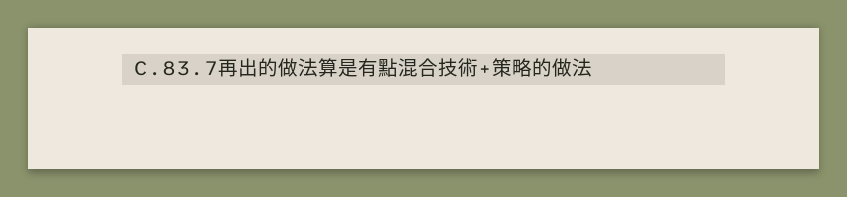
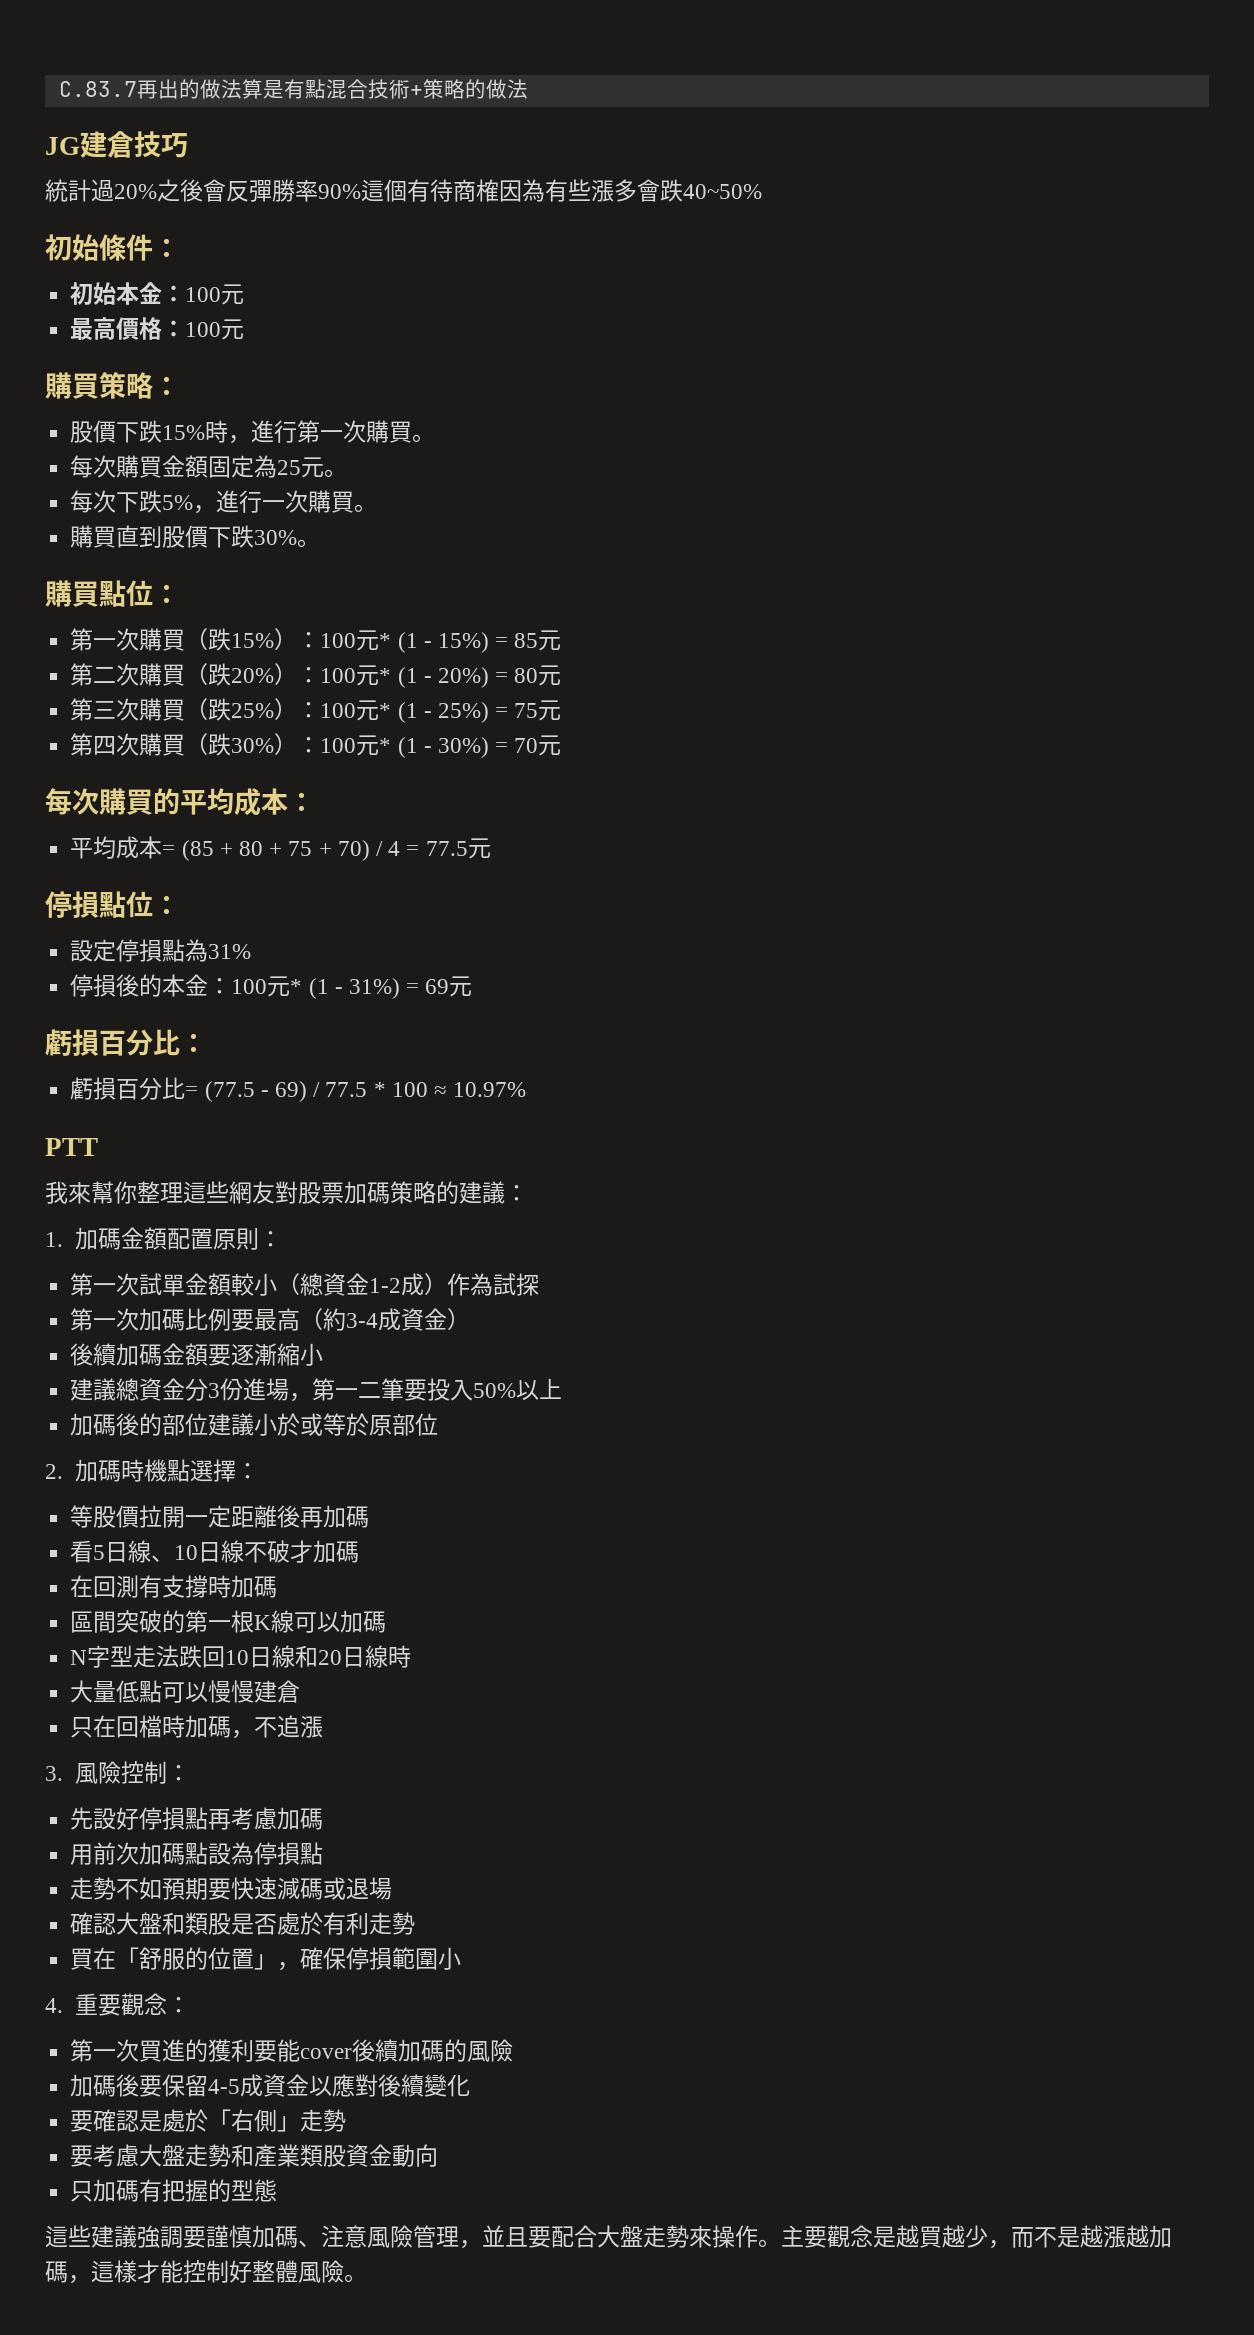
(592, 67) none -> [45,131,188,158] [45,179,762,202] [45,234,180,261] [70,282,245,305] [70,317,245,340] [45,372,180,399] [70,420,436,444] [70,455,348,478] [70,490,378,514] [70,525,321,548] [45,580,180,607] [70,628,562,653] [70,663,562,688] [70,698,562,723] [70,733,562,758] [45,788,315,816] [70,836,491,861] [45,891,180,918] [70,939,252,962] [70,974,473,999] [45,1029,207,1056] [70,1077,527,1102] [45,1138,98,1156] [45,1181,528,1204] [45,1227,282,1250] [70,1273,540,1296] [70,1308,471,1331] [70,1343,324,1366] [70,1378,563,1402] [70,1413,439,1436] [45,1459,259,1482] [70,1505,370,1528] [70,1540,360,1563] [70,1575,278,1598] [70,1610,387,1633] [70,1645,412,1668] [70,1680,301,1703] [70,1715,324,1739] [45,1761,190,1784] [70,1807,324,1830] [70,1842,324,1865] [70,1877,393,1900] [70,1912,416,1935] [70,1947,462,1971] [45,1993,190,2016] [70,2039,514,2062] [70,2074,471,2097] [70,2109,347,2132] [70,2144,439,2167] [70,2179,278,2202] [45,2225,1172,2249] [45,2260,367,2284] // JG建倉技巧 // 統計過20%之後會反彈勝率90%這個有待商榷因為有些漲多會跌40~50% // 初始條件： // 初始本金：100元 // 最高價格：100元 // 購買策略： // 股價下跌15%時，進行第一次購買。 // 每次購買金額固定為25元。 // 每次下跌5%，進行一次購買。 // 購買直到股價下跌30%。 // 購買點位： // 第一次購買（跌15%）：100元* (1 - 15%) = 85元 // 第二次購買（跌20%）：100元* (1 - 20%) = 80元 // 第三次購買（跌25%）：100元* (1 - 25%) = 75元 // 第四次購買（跌30%）：100元* (1 - 30%) = 70元 // 每次購買的平均成本： // 平均成本= (85 + 80 + 75 + 70) / 4 = 77.5元 // 停損點位： // 設定停損點為31% // 停損後的本金：100元* (1 - 31%) = 69元 // 虧損百分比： // 虧損百分比= (77.5 - 69) / 77.5 * 100 ≈ 10.97% // PTT // 我來幫你整理這些網友對股票加碼策略的建議： // 1.加碼金額配置原則： // 第一次試單金額較小（總資金1-2成）作為試探 // 第一次加碼比例要最高（約3-4成資金） // 後續加碼金額要逐漸縮小 // 建議總資金分3份進場，第一二筆要投入50%以上 // 加碼後的部位建議小於或等於原部位 // 2.加碼時機點選擇： // 等股價拉開一定距離後再加碼 // 看5日線、10日線不破才加碼 // 在回測有支撐時加碼 // 區間突破的第一根K線可以加碼 // N字型走法跌回10日線和20日線時 // 大量低點可以慢慢建倉 // 只在回檔時加碼，不追漲 // 3.風險控制： // 先設好停損點再考慮加碼 // 用前次加碼點設為停損點 // 走勢不如預期要快速減碼或退場 // 確認大盤和類股是否處於有利走勢 // 買在「舒服的位置」，確保停損範圍小 // 4.重要觀念： // 第一次買進的獲利要能cover後續加碼的風險 // 加碼後要保留4-5成資金以應對後續變化 // 要確認是處於「右側」走勢 // 要考慮大盤走勢和產業類股資金動向 // 只加碼有把握的型態 // 這些建議強調要謹慎加碼、注意風險管理，並且要配合大盤走勢來操作。主要觀念是越買越少，而不是越漲越加碼，這樣才能控制好整體風險。

